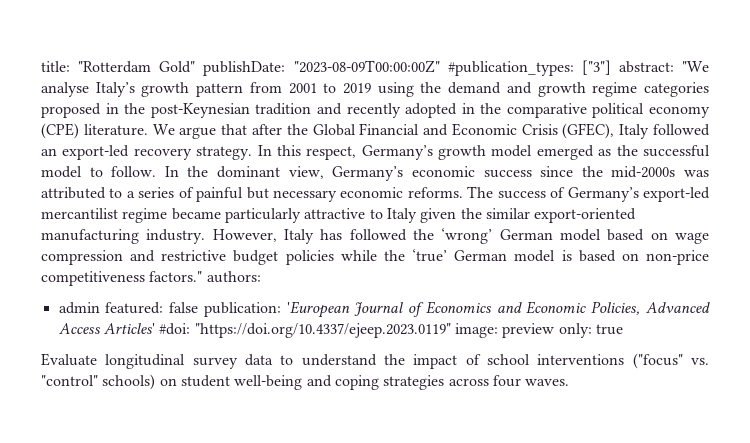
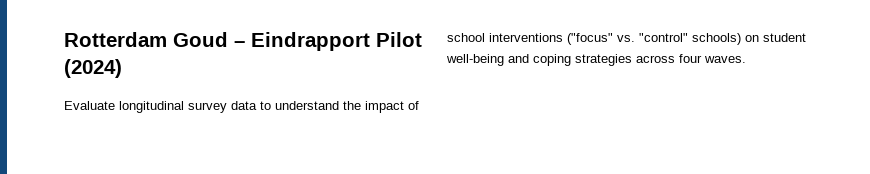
[41,60,709,76] [41,82,709,97] [41,103,710,118] [41,123,711,139] [41,145,710,160] [41,166,710,181] [41,186,710,202] [41,208,637,223] [41,228,709,244] [41,249,709,265] [41,271,261,286] [58,301,710,318] [58,323,623,338] title: "Rotterdam Gold" publishDate: "2023-08-09T00:00:00Z" #publication_types: ["3"] abstract: "We analyse Italy’s growth pattern from 2001 to 2019 using the demand and growth regime categories proposed in the post-Keynesian tradition and recently adopted in the comparative political economy (CPE) literature. We argue that after the Global Financial and Economic Crisis (GFEC), Italy followed an export-led recovery strategy. In this respect, Germany’s growth model emerged as the successful model to follow. In the dominant view, Germany’s economic success since the mid-2000s was attributed to a series of painful but necessary economic reforms. The success of Germany’s export-led mercantilist regime became particularly attractive to Italy given the similar export-oriented manufacturing industry. However, Italy has followed the ‘wrong’ German model based on wage compression and restrictive budget policies while the ‘true’ German model is based on non-price competitiveness factors." authors: // admin featured: false publication: 'European Journal of Economics and Economic Policies, Advanced Access Articles' #doi: "https://doi.org/10.4337/ejeep.2023.0119" image: preview only: true -> [64,32,422,51] [64,59,122,78] Rotterdam Goud – Eindrapport Pilot (2024)

